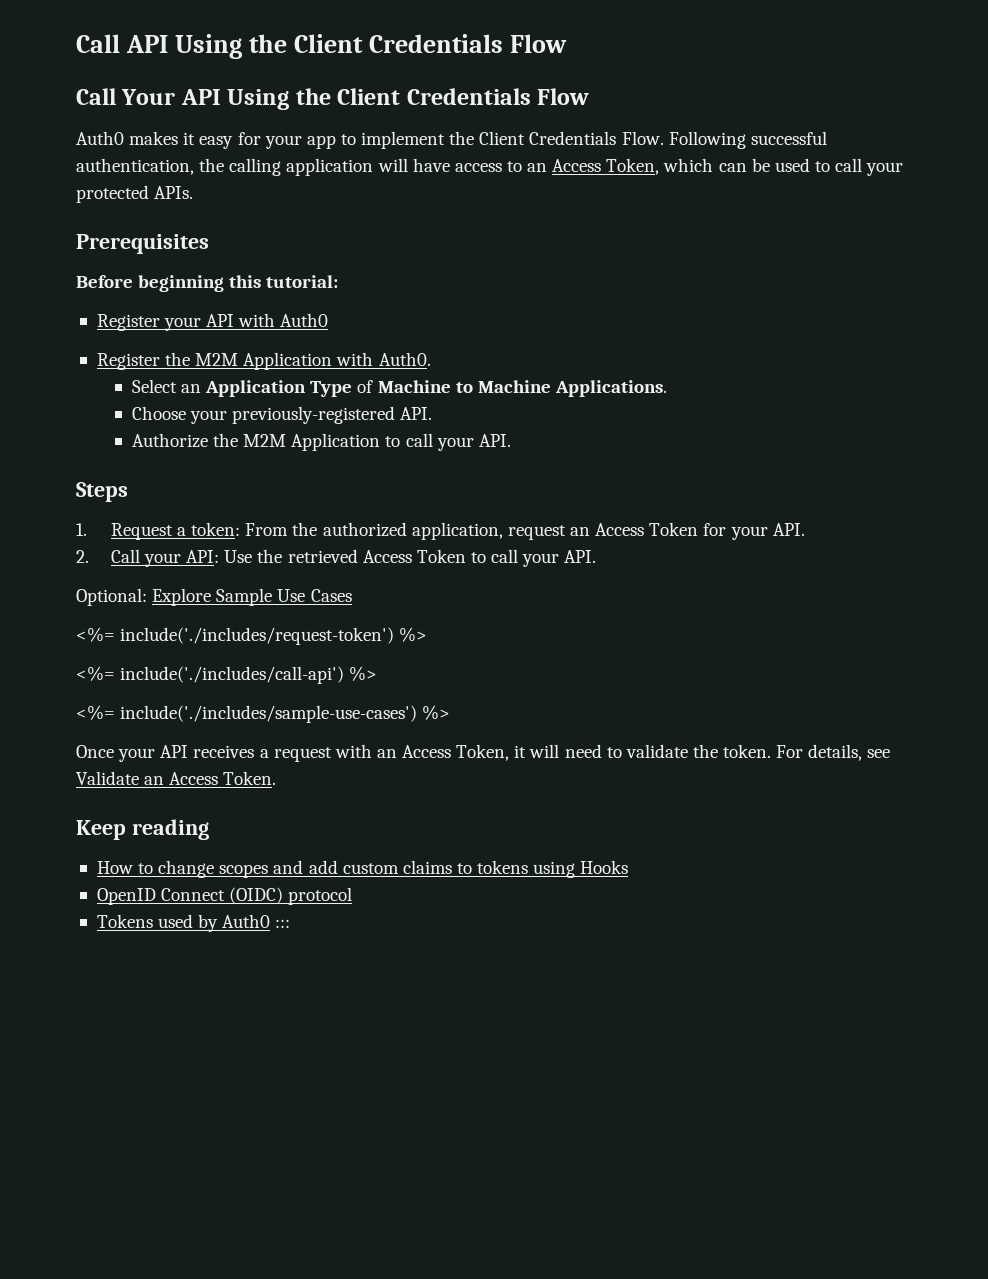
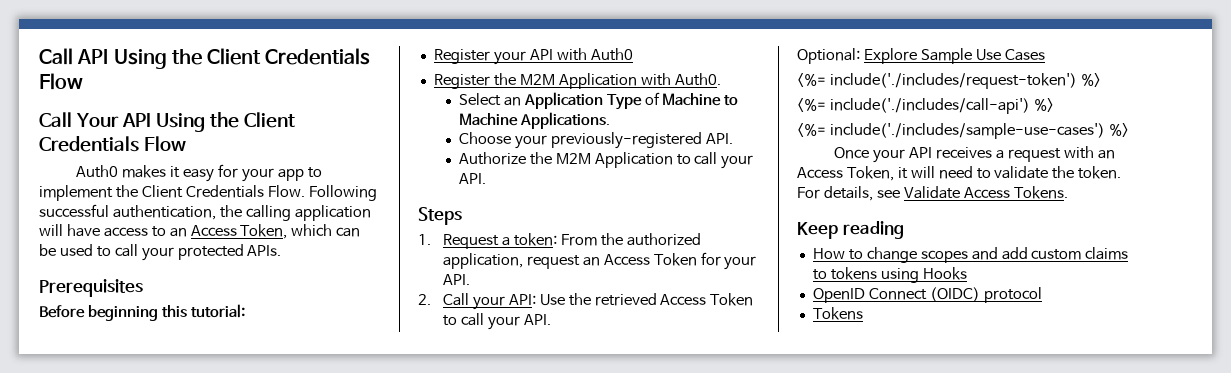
[144,771,277,785] an Access Token. -> [963,186,1068,199] Access Tokens.
[158,914,291,932] used by Auth0 ::: -> (863, 313) none

